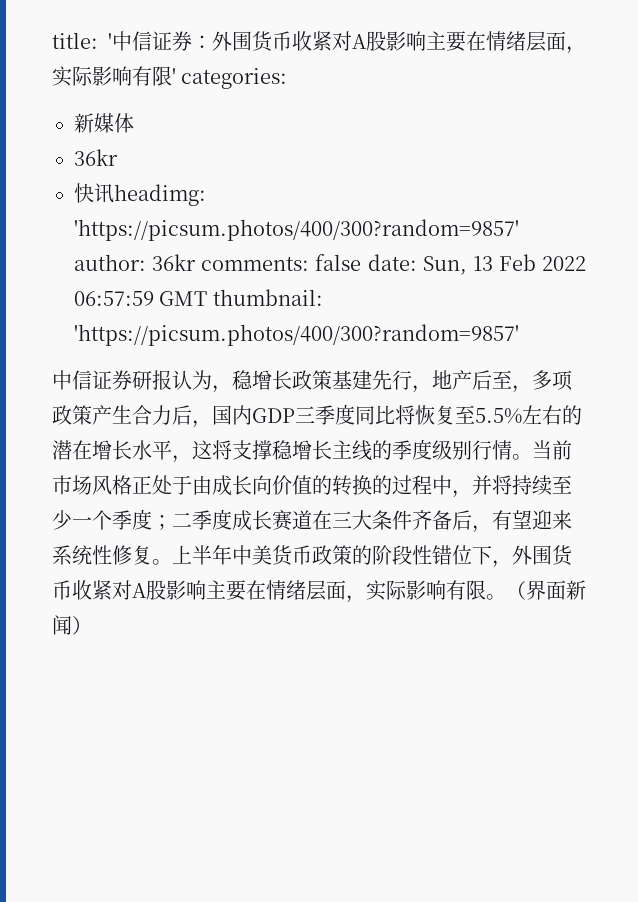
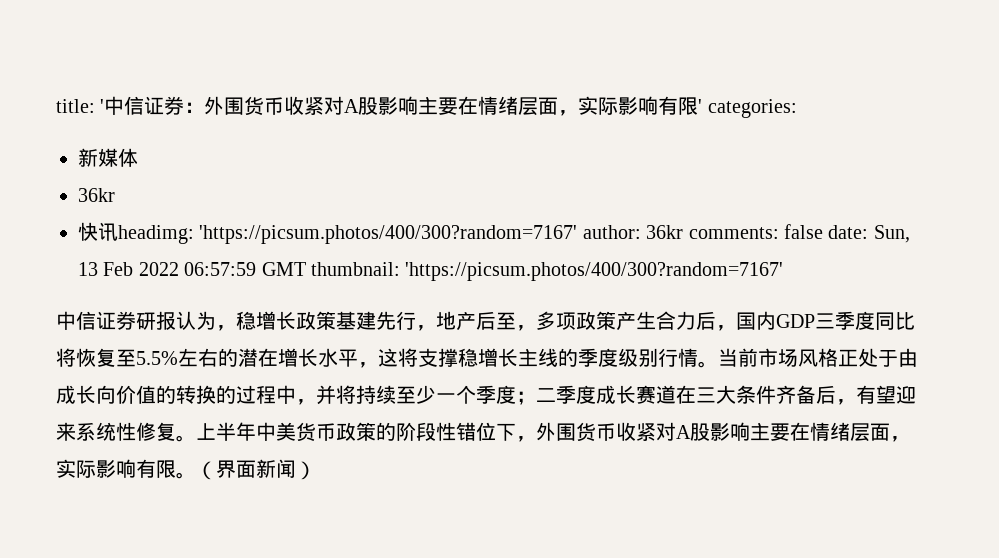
[74,219,519,241] 'https://picsum.photos/400/300?random=9857' -> [199,225,578,244] 'https://picsum.photos/400/300?random=7167'
[74,324,519,346] 'https://picsum.photos/400/300?random=9857' -> [405,262,784,281] 'https://picsum.photos/400/300?random=7167'

